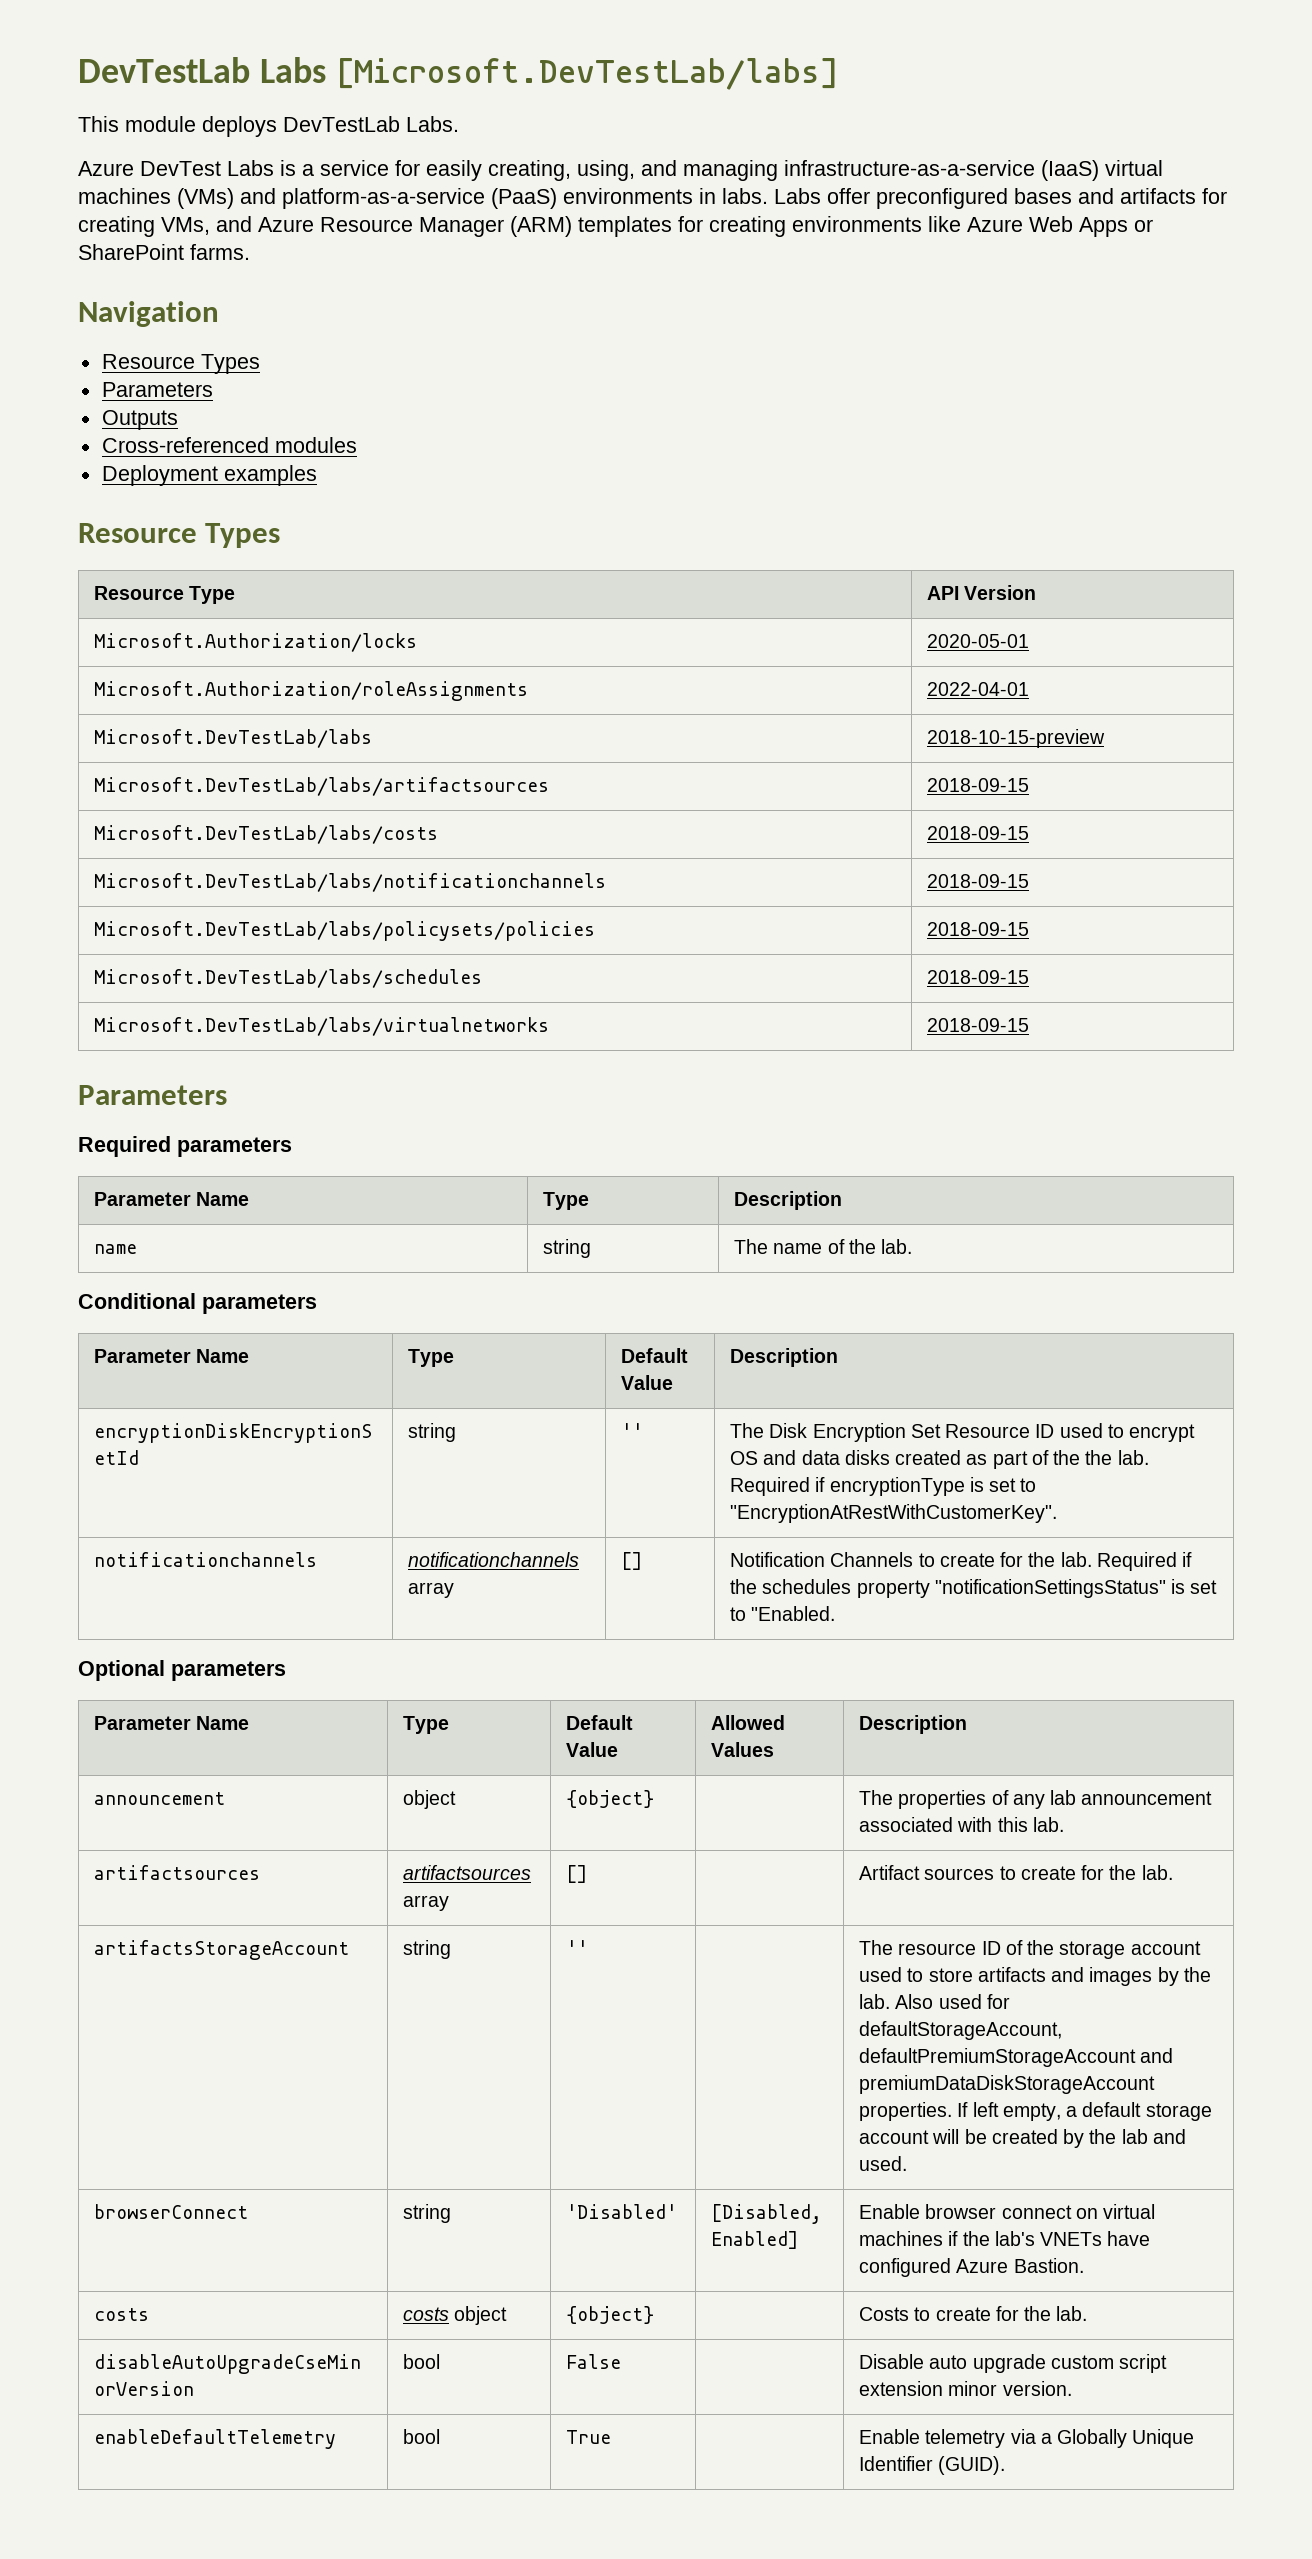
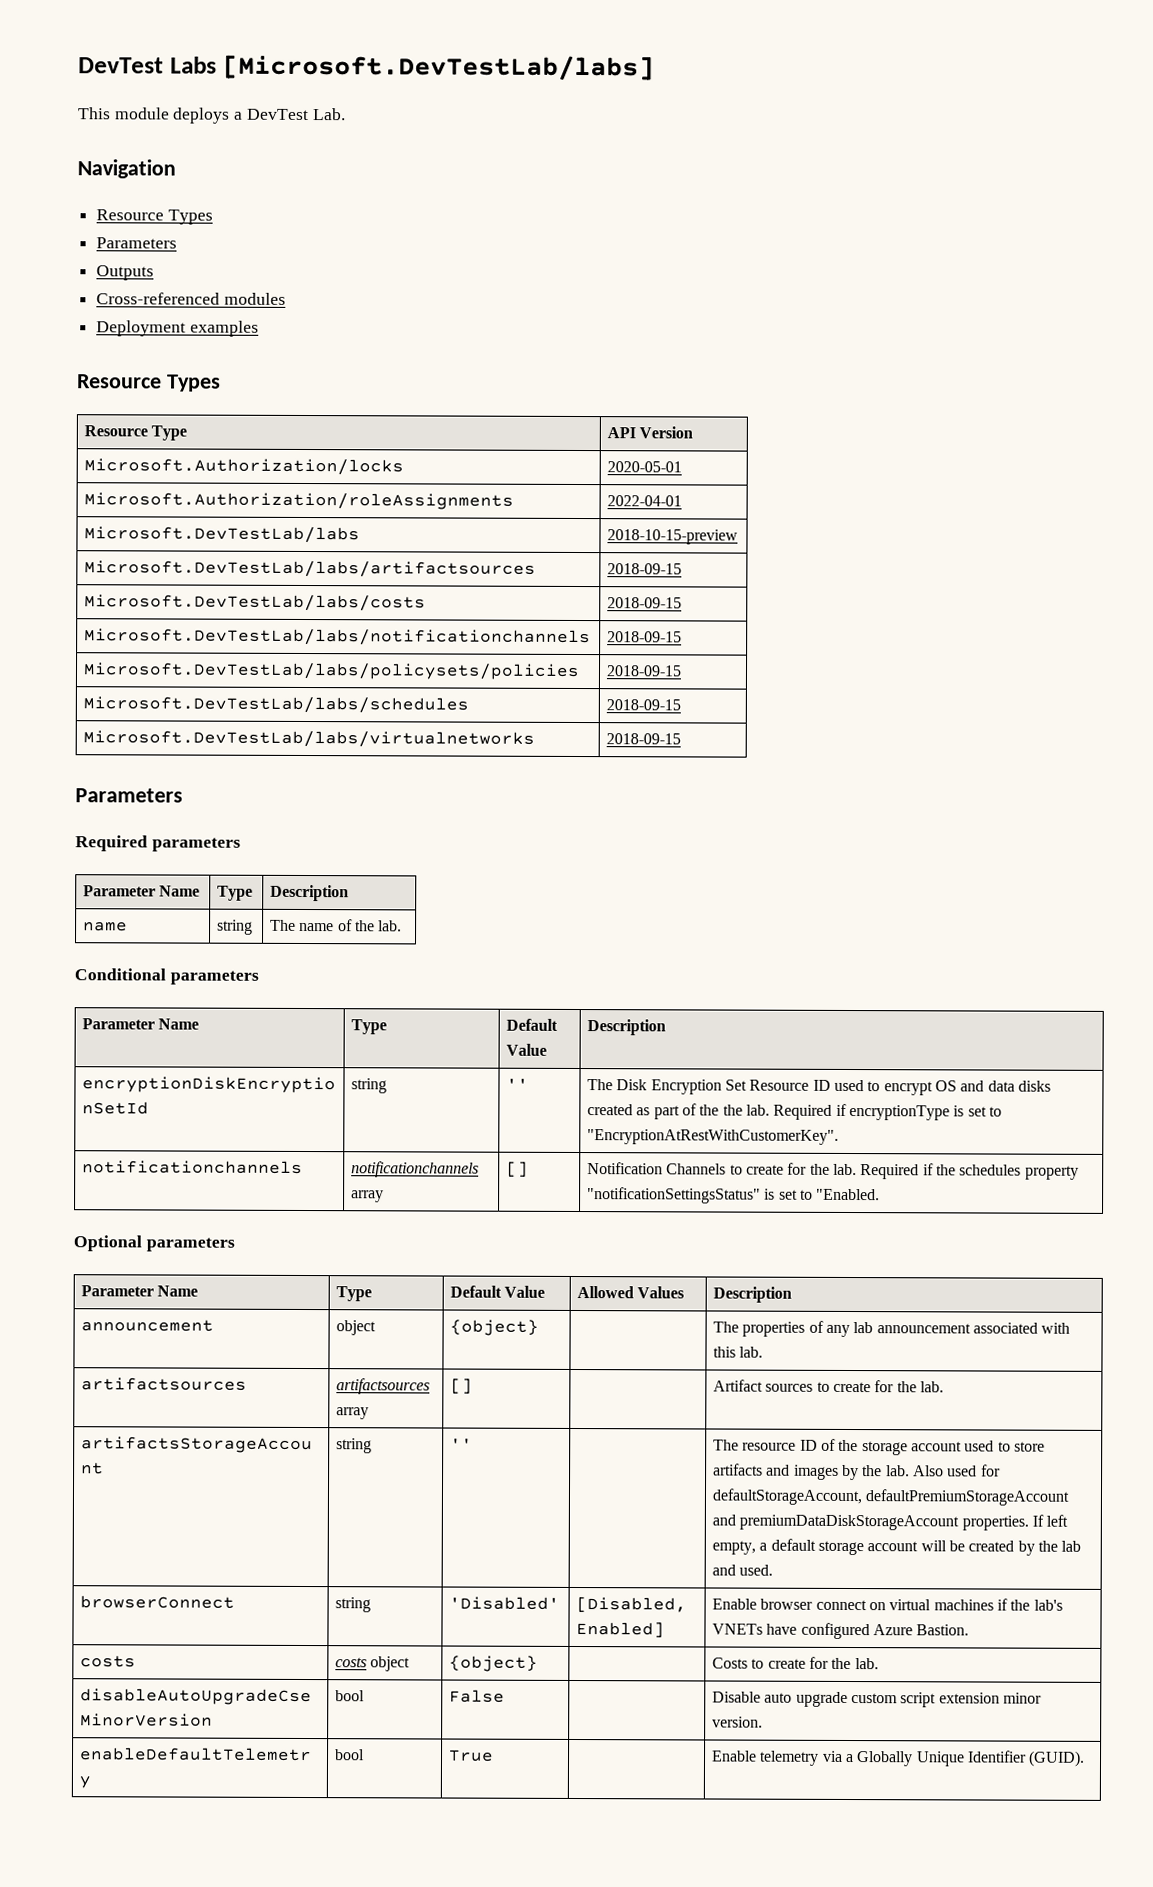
[78,57,250,83] DevTestLab -> [78,57,164,74] DevTest
[283,116,459,132] [78,160,1163,181] [78,188,1227,209] [78,216,1153,237] [78,244,250,260] DevTestLab Labs. // Azure DevTest Labs is a service for easily creating, using, and managing infrastructure-as-a-service (IaaS) virtual machines (VMs) and platform-as-a-service (PaaS) environments in labs. Labs offer preconfigured bases and artifacts for creating VMs, and Azure Resource Manager (ARM) templates for creating environments like Azure Web Apps or SharePoint farms. -> [234,108,346,121] a DevTest Lab.

